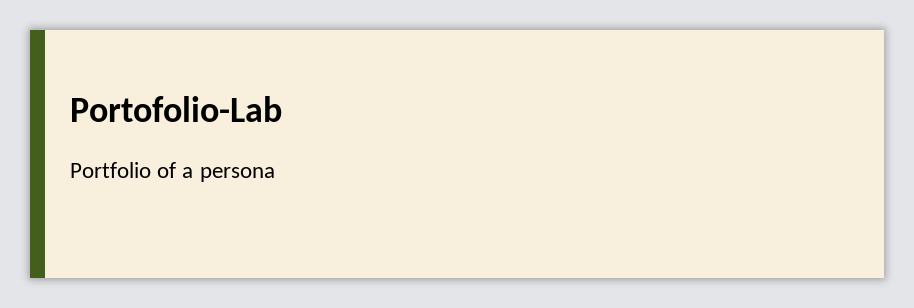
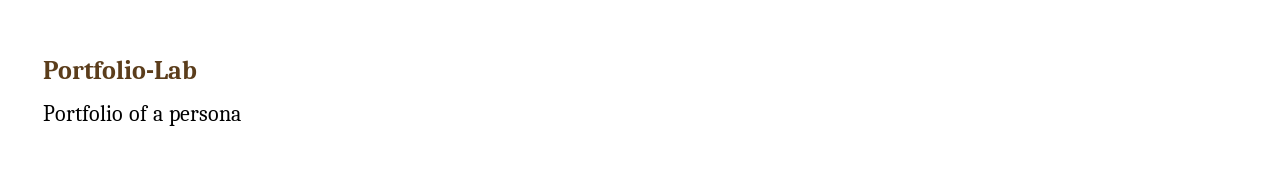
[70,96,282,122] Portofolio-Lab -> [43,60,197,79] Portfolio-Lab

